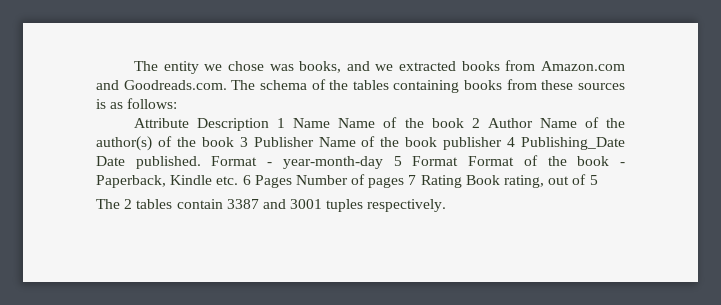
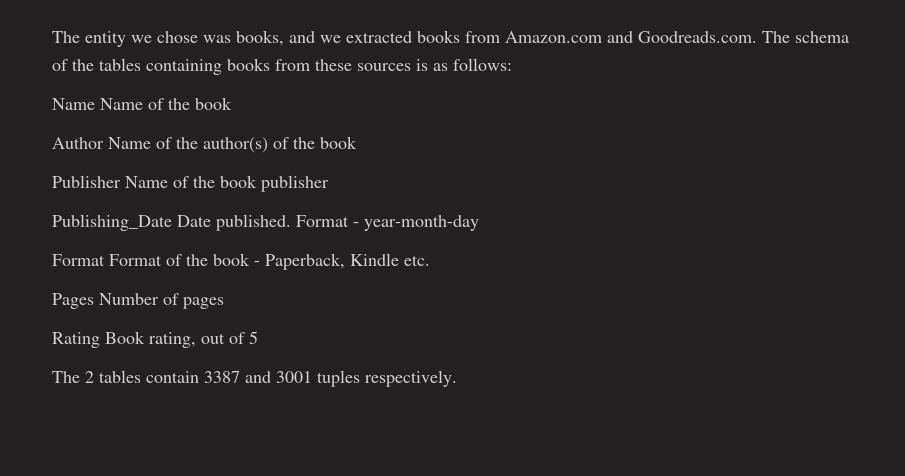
[134,118,286,131] Attribute Description 1 -> (512, 64) none
[471,118,480,128] 2 -> (232, 103) //
[239,137,248,147] 3 -> (357, 142) //
[507,137,516,147] 4 -> (329, 183) //
[393,156,402,166] 5 -> (479, 223) //
[242,175,251,185] 6 -> (430, 260) //
[408,175,417,185] 7 -> (224, 303) //

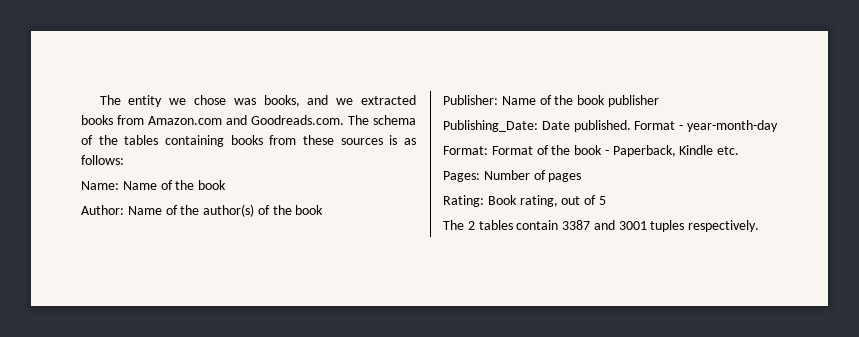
[52,98,95,110] Name -> [81,181,119,190] Name:
[52,137,104,149] Author -> [81,205,124,215] Author:
[52,175,121,188] Publisher -> [443,95,498,105] Publisher:
[52,214,172,231] Publishing_Date -> [443,120,538,132] Publishing_Date:
[52,254,105,266] Format -> [443,146,488,155] Format:
[52,293,94,309] Pages -> [443,171,480,182] Pages:
[52,332,100,348] Rating -> [443,195,484,207] Rating:

